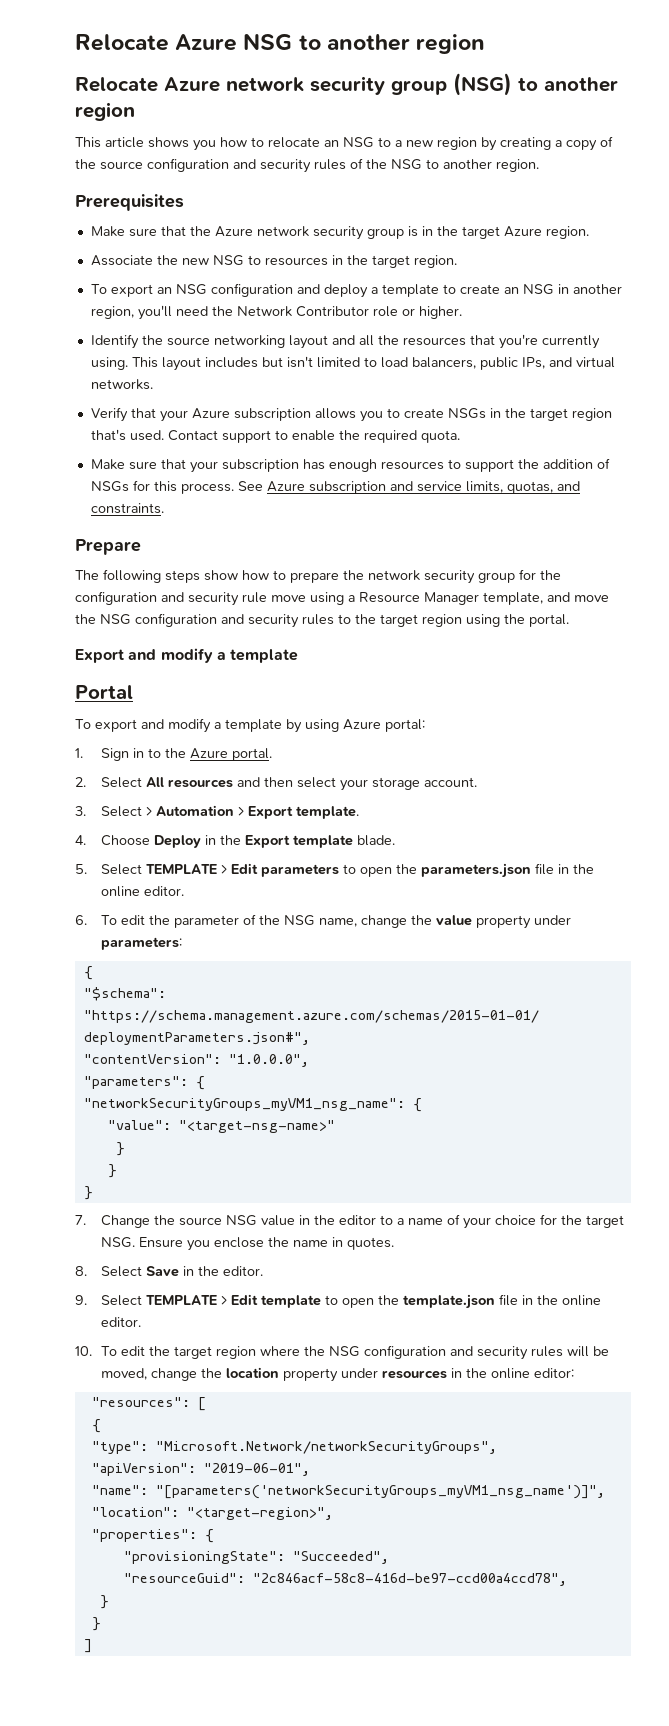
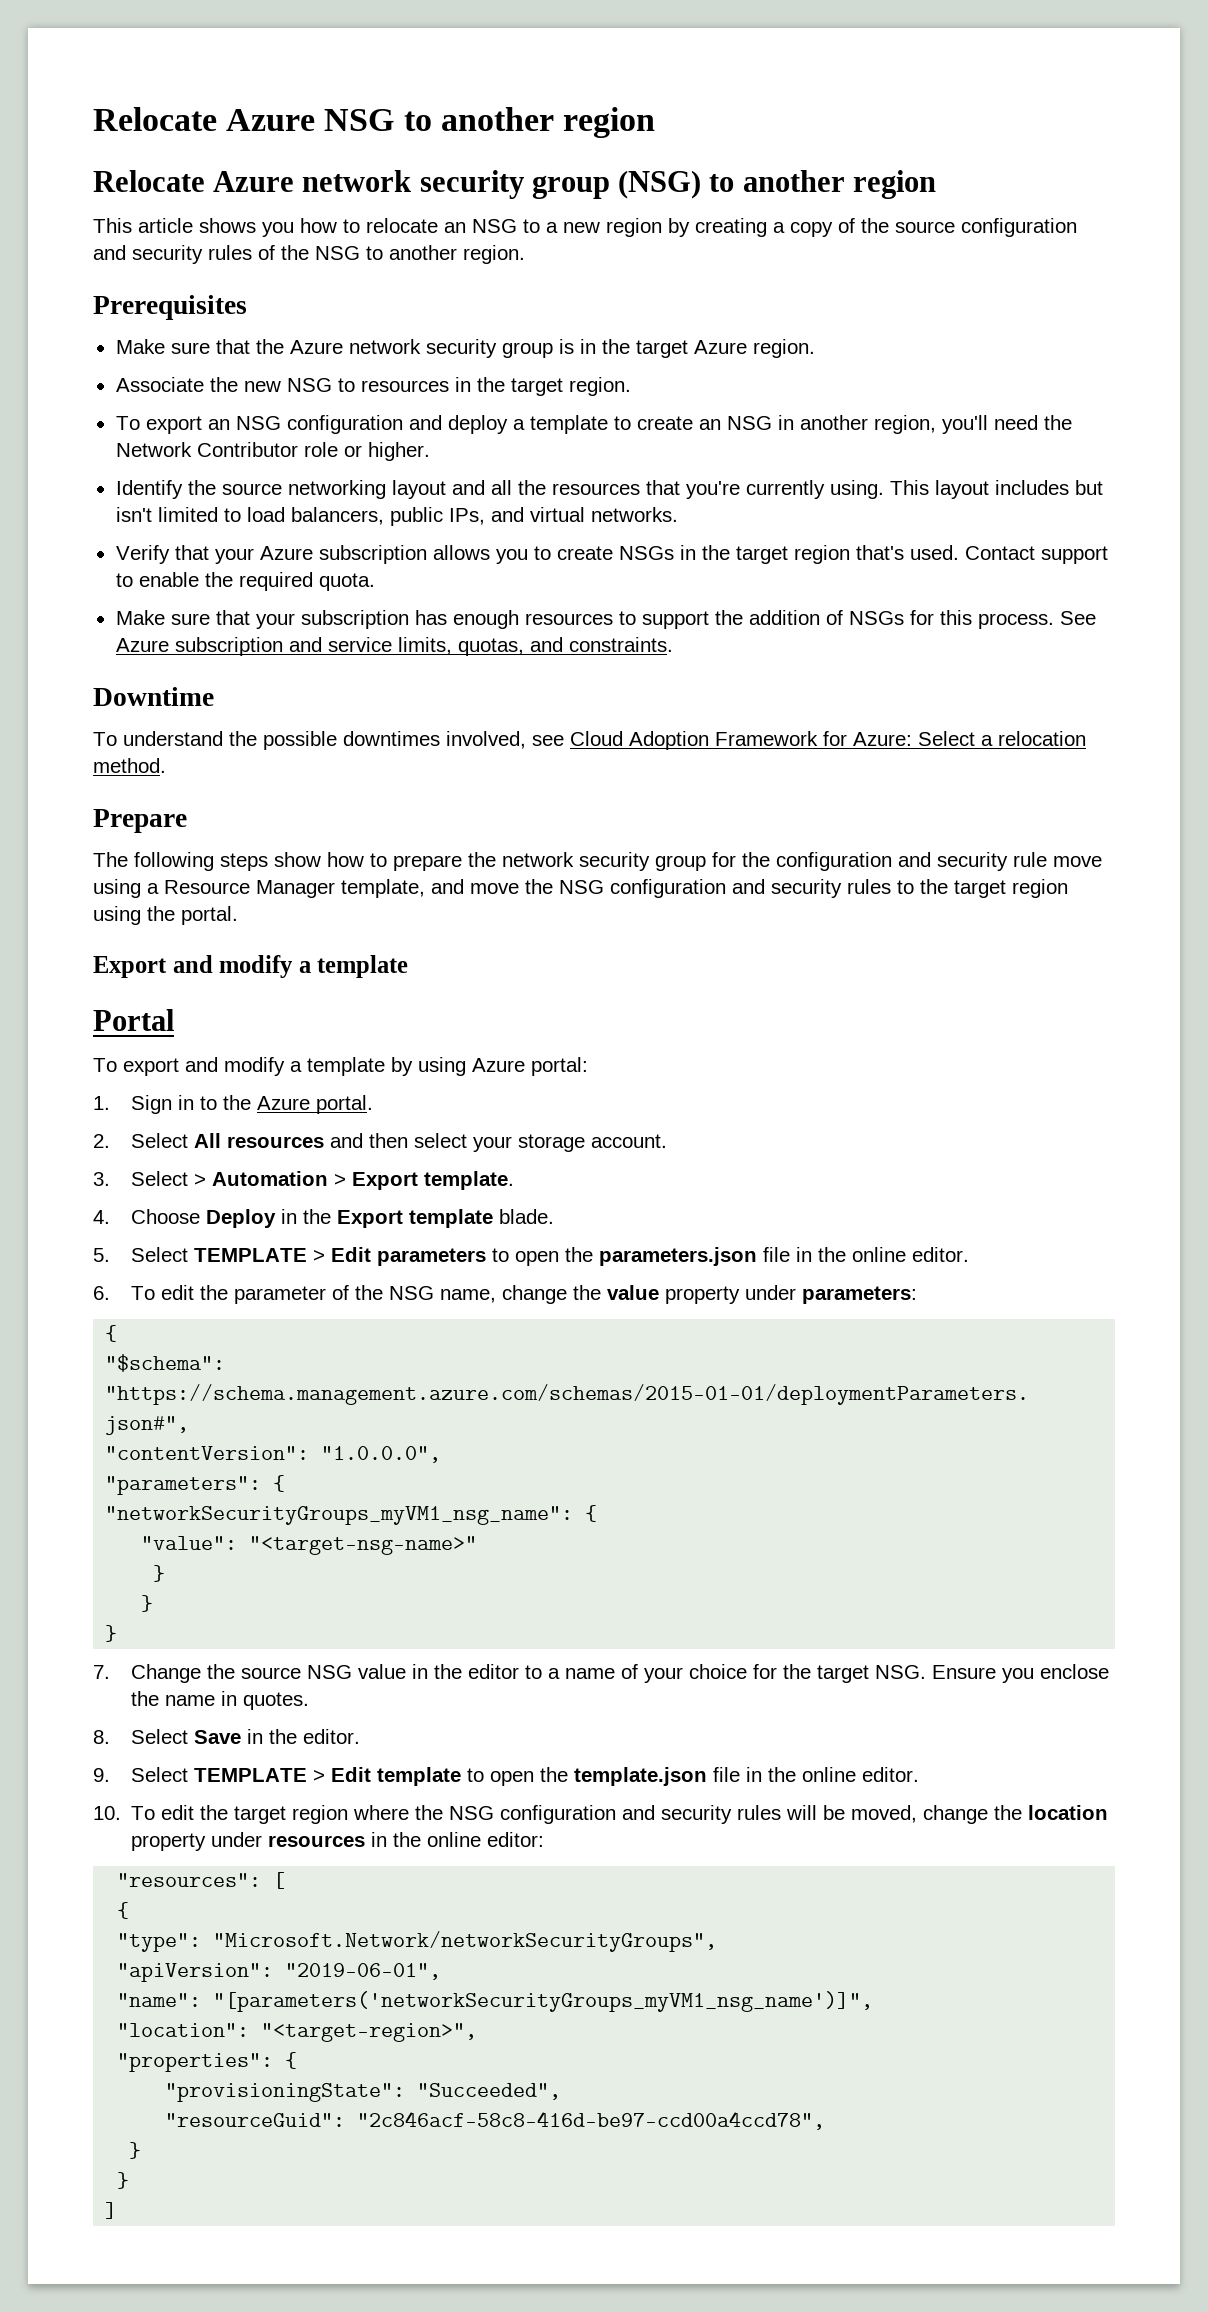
(164, 508) none -> [93,687,214,706] [93,731,1086,750] [93,758,166,773] // Downtime // To understand the possible downtimes involved, see Cloud Adoption Framework for Azure: Select a relocation method.

